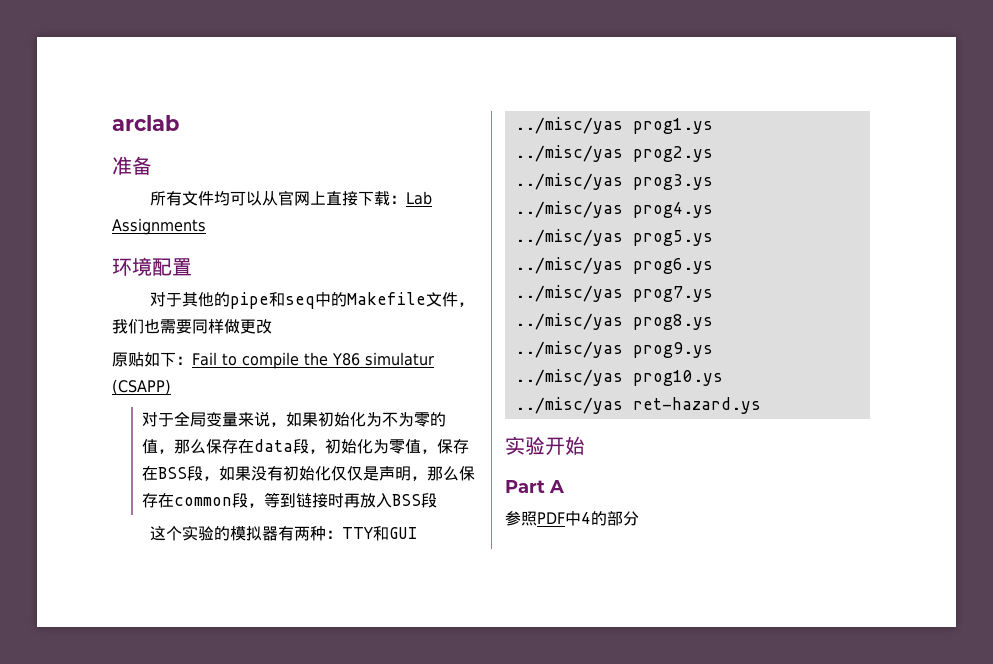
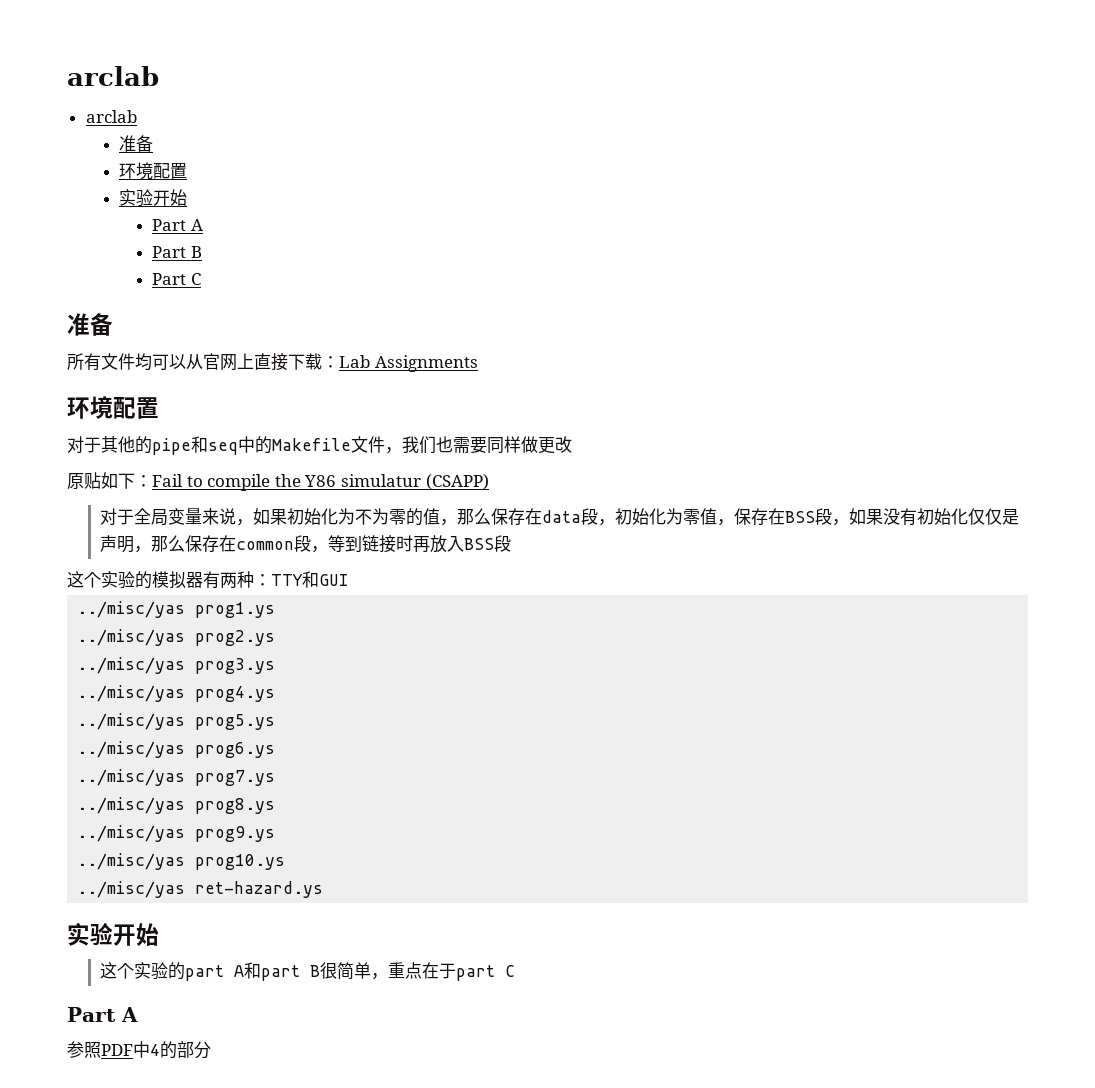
[112,115,179,131] arclab -> [67,66,159,86] [85,110,137,123] [118,135,153,152] [118,162,187,180] [118,189,187,207] [152,219,203,231] [152,246,202,258] [152,273,201,285] arclab // arclab // 准备 // 环境配置 // 实验开始 // Part A // Part B // Part C
(585, 445) none -> [100,962,516,981] // 这个实验的part A和part B很简单，重点在于part C

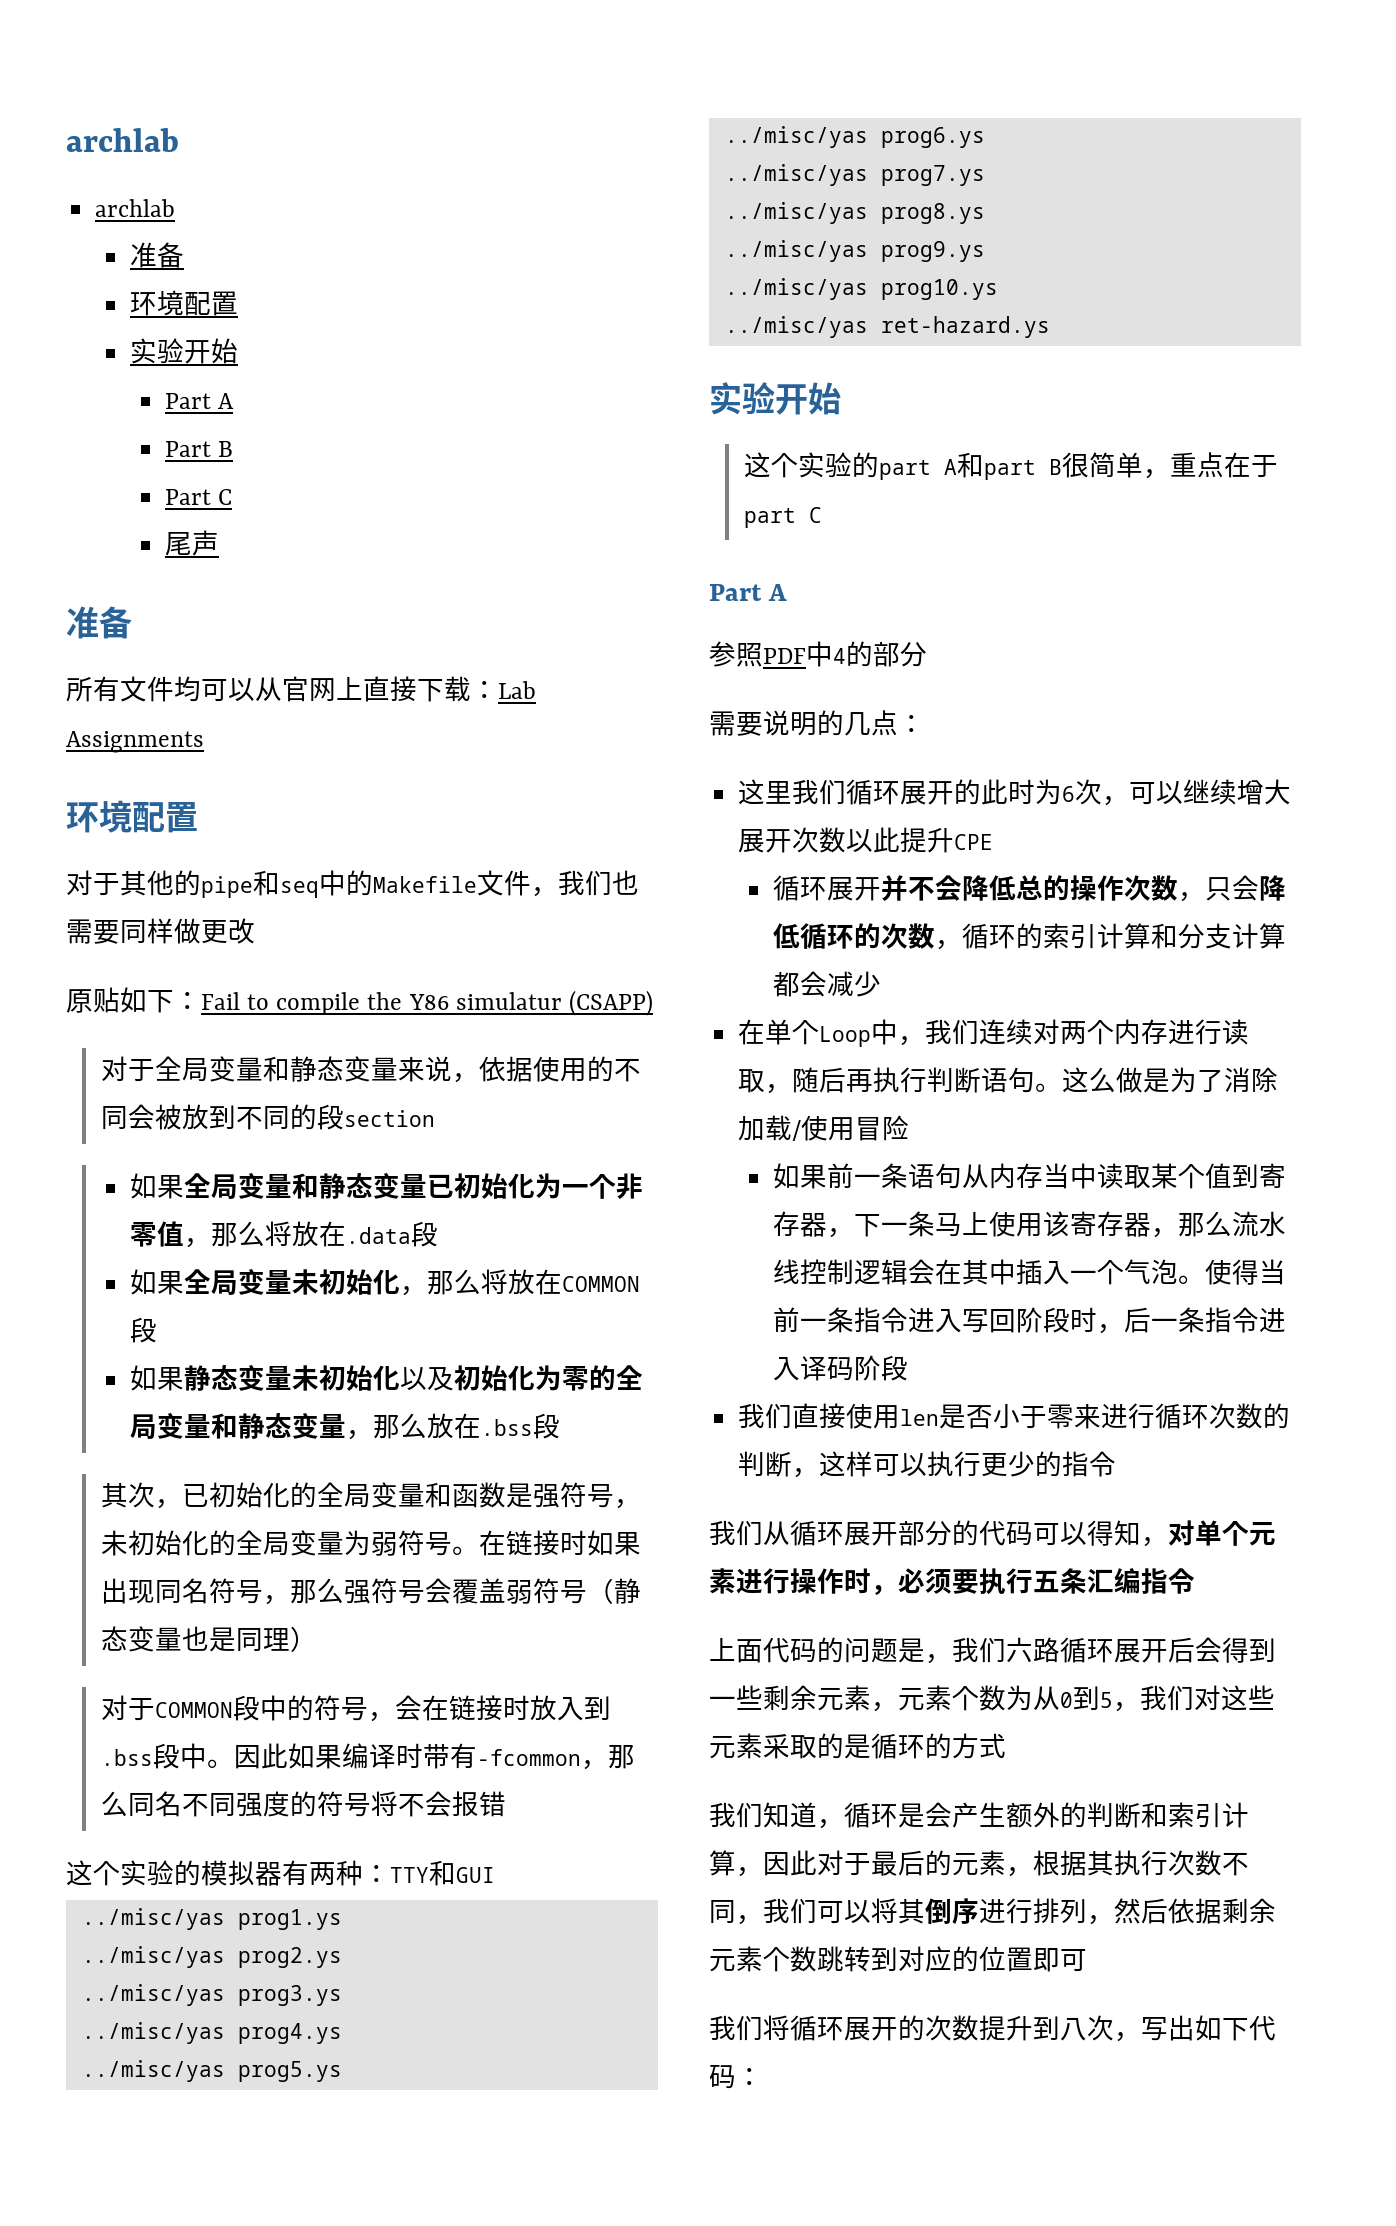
[67,66,159,86] [85,110,137,123] arclab // arclab -> [66,128,179,152] [95,199,176,217] archlab // archlab
(201, 279) none -> [164,530,219,556] // 尾声
[202,508,1020,526] [100,535,512,553] 来说，如果初始化为不为零的值，那么保存在data段，初始化为零值，保存在BSS段，如果没有初始化仅仅是声明，那么保存在common段，等到链接时再放入BSS段 -> [262,1056,641,1083] [100,1104,435,1130] [129,1173,643,1199] [129,1221,438,1248] [129,1269,640,1296] [129,1317,157,1343] [129,1365,643,1391] [129,1413,560,1440] [100,1482,641,1509] [100,1530,641,1556] [100,1578,641,1605] [100,1626,317,1652] [100,1695,611,1722] [100,1743,635,1770] [100,1791,506,1817] 和静态变量来说，依据使用的不同会被放到不同的段section // 如果全局变量和静态变量已初始化为一个非零值，那么将放在.data段 // 如果全局变量未初始化，那么将放在COMMON段 // 如果静态变量未初始化以及初始化为零的全局变量和静态变量，那么放在.bss段 // 其次，已初始化的全局变量和函数是强符号，未初始化的全局变量为弱符号。在链接时如果出现同名符号，那么强符号会覆盖弱符号（静态变量也是同理） // 对于COMMON段中的符号，会在链接时放入到.bss段中。因此如果编译时带有-fcommon，那么同名不同强度的符号将不会报错
(211, 1050) none -> [709,710,925,736] [738,779,1292,806] [738,827,994,853] [772,875,1286,902] [772,923,1286,950] [772,971,881,997] [738,1019,1250,1047] [738,1067,1279,1094] [738,1115,910,1141] [772,1163,1286,1189] [772,1211,1286,1238] [772,1259,1286,1285] [772,1307,1286,1334] [772,1355,908,1381] [738,1403,1291,1429] [738,1451,1117,1478] [709,1520,1276,1547] [709,1568,1195,1595] [709,1637,1276,1664] [709,1685,1275,1712] [709,1733,1006,1759] [709,1802,1249,1829] [709,1850,1249,1877] [709,1898,1276,1925] [709,1946,1087,1972] [709,2015,1276,2042] [709,2065,763,2089] // 需要说明的几点： // 这里我们循环展开的此时为6次，可以继续增大展开次数以此提升CPE // 循环展开并不会降低总的操作次数，只会降低循环的次数，循环的索引计算和分支计算都会减少 // 在单个Loop中，我们连续对两个内存进行读取，随后再执行判断语句。这么做是为了消除加载/使用冒险 // 如果前一条语句从内存当中读取某个值到寄存器，下一条马上使用该寄存器，那么流水线控制逻辑会在其中插入一个气泡。使得当前一条指令进入写回阶段时，后一条指令进入译码阶段 // 我们直接使用len是否小于零来进行循环次数的判断，这样可以执行更少的指令 // 我们从循环展开部分的代码可以得知，对单个元素进行操作时，必须要执行五条汇编指令 // 上面代码的问题是，我们六路循环展开后会得到一些剩余元素，元素个数为从0到5，我们对这些元素采取的是循环的方式 // 我们知道，循环是会产生额外的判断和索引计算，因此对于最后的元素，根据其执行次数不同，我们可以将其倒序进行排列，然后依据剩余元素个数跳转到对应的位置即可 // 我们将循环展开的次数提升到八次，写出如下代码：

